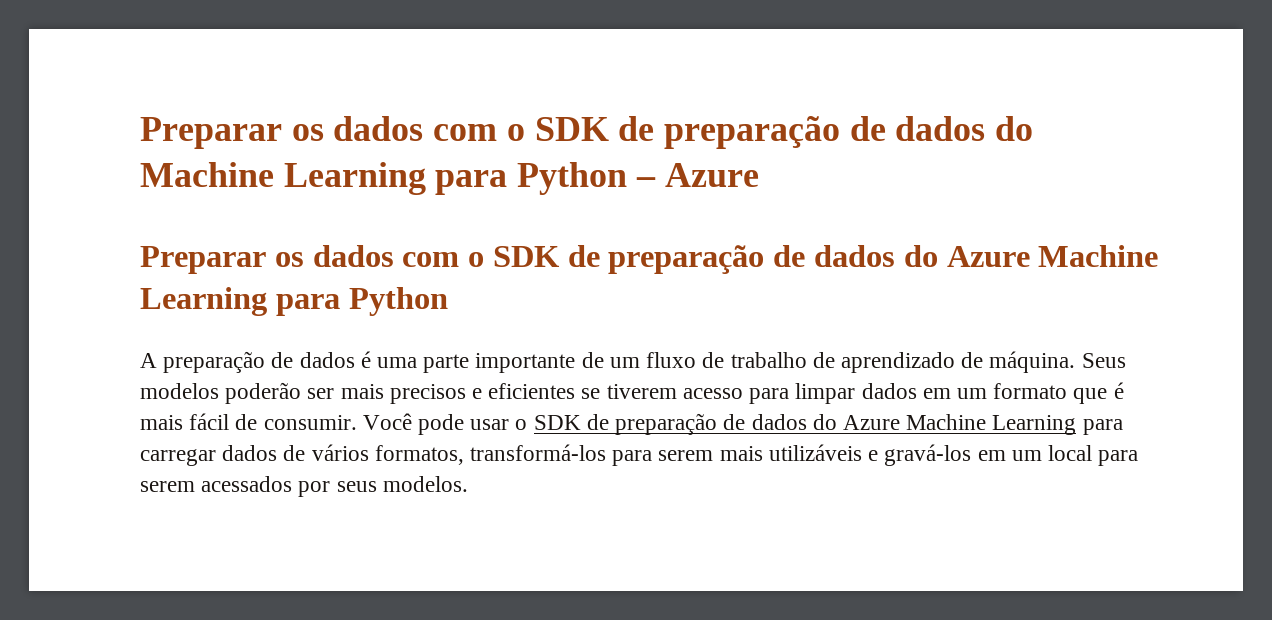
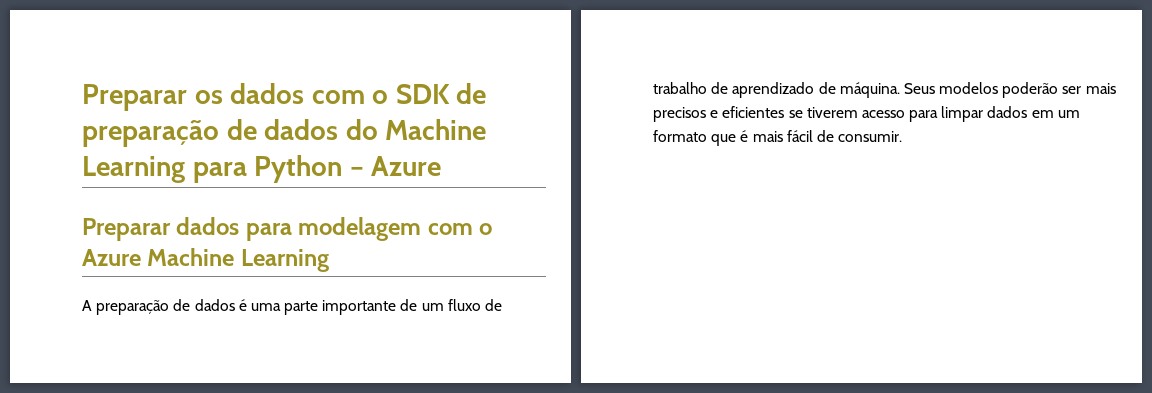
[274,245,1159,274] [140,287,448,316] os dados com o SDK de preparação de dados do Azure Machine Learning para Python -> [176,217,493,241] [82,248,329,272] dados para modelagem com o Azure Machine Learning
[362,413,1123,435] [140,444,1139,466] [140,476,468,497] Você pode usar o SDK de preparação de dados do Azure Machine Learning para carregar dados de vários formatos, transformá-los para serem mais utilizáveis e gravá-los em um local para serem acessados por seus modelos. -> (903, 136) none

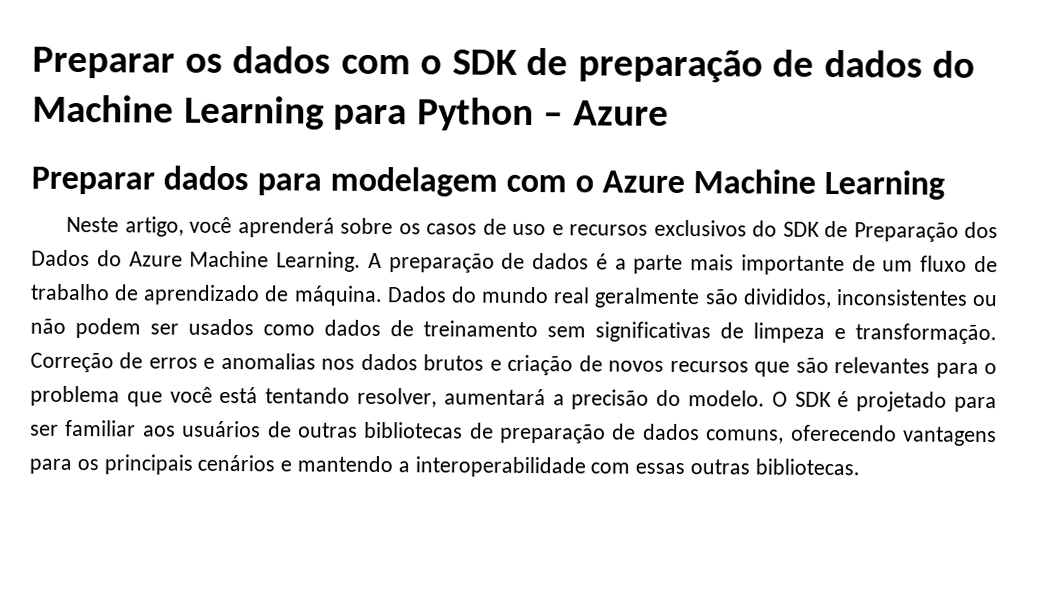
(329, 260) none -> [66,216,999,242] [31,249,362,272] Neste artigo, você aprenderá sobre os casos de uso e recursos exclusivos do SDK de Preparação dos Dados do Azure Machine Learning.
[250,301,319,315] uma parte -> [614,254,735,275] a parte mais
[903,82,1116,98] [653,106,1080,122] [653,130,903,146] Seus modelos poderão ser mais precisos e eficientes se tiverem acesso para limpar dados em um formato que é mais fácil de consumir. -> [386,286,999,309] [30,317,997,345] [30,352,997,378] [30,385,997,413] [30,419,997,447] [29,454,860,478] Dados do mundo real geralmente são divididos, inconsistentes ou não podem ser usados como dados de treinamento sem significativas de limpeza e transformação. Correção de erros e anomalias nos dados brutos e criação de novos recursos que são relevantes para o problema que você está tentando resolver, aumentará a precisão do modelo. O SDK é projetado para ser familiar aos usuários de outras bibliotecas de preparação de dados comuns, oferecendo vantagens para os principais cenários e mantendo a interoperabilidade com essas outras bibliotecas.

